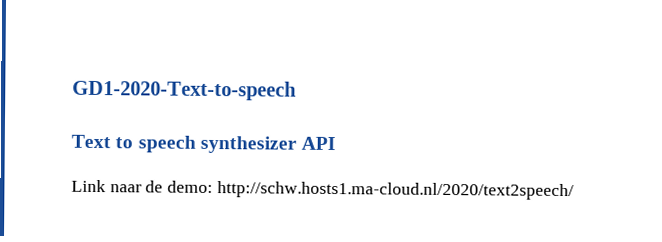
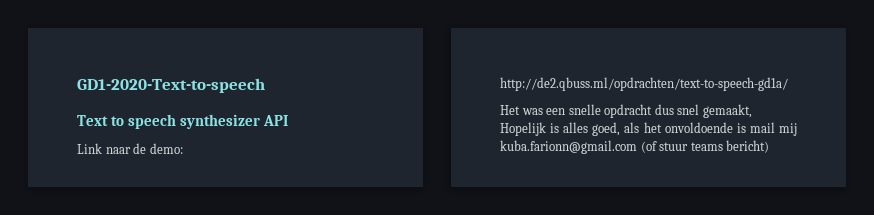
[216,181,574,201] http://schw.hosts1.ma-cloud.nl/2020/text2speech/ -> [500,77,788,91] [500,104,752,118] [500,122,797,136] [500,140,770,154] http://de2.qbuss.ml/opdrachten/text-to-speech-gd1a/ // Het was een snelle opdracht dus snel gemaakt, Hopelijk is alles goed, als het onvoldoende is mail mij kuba.farionn@gmail.com (of stuur teams bericht)

